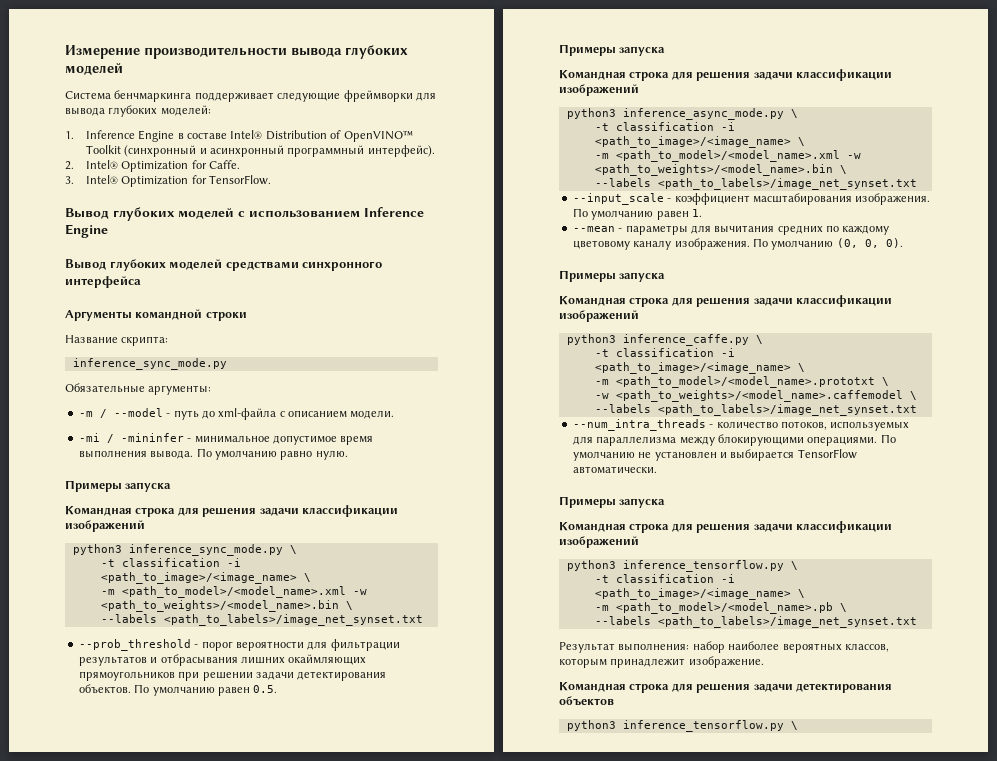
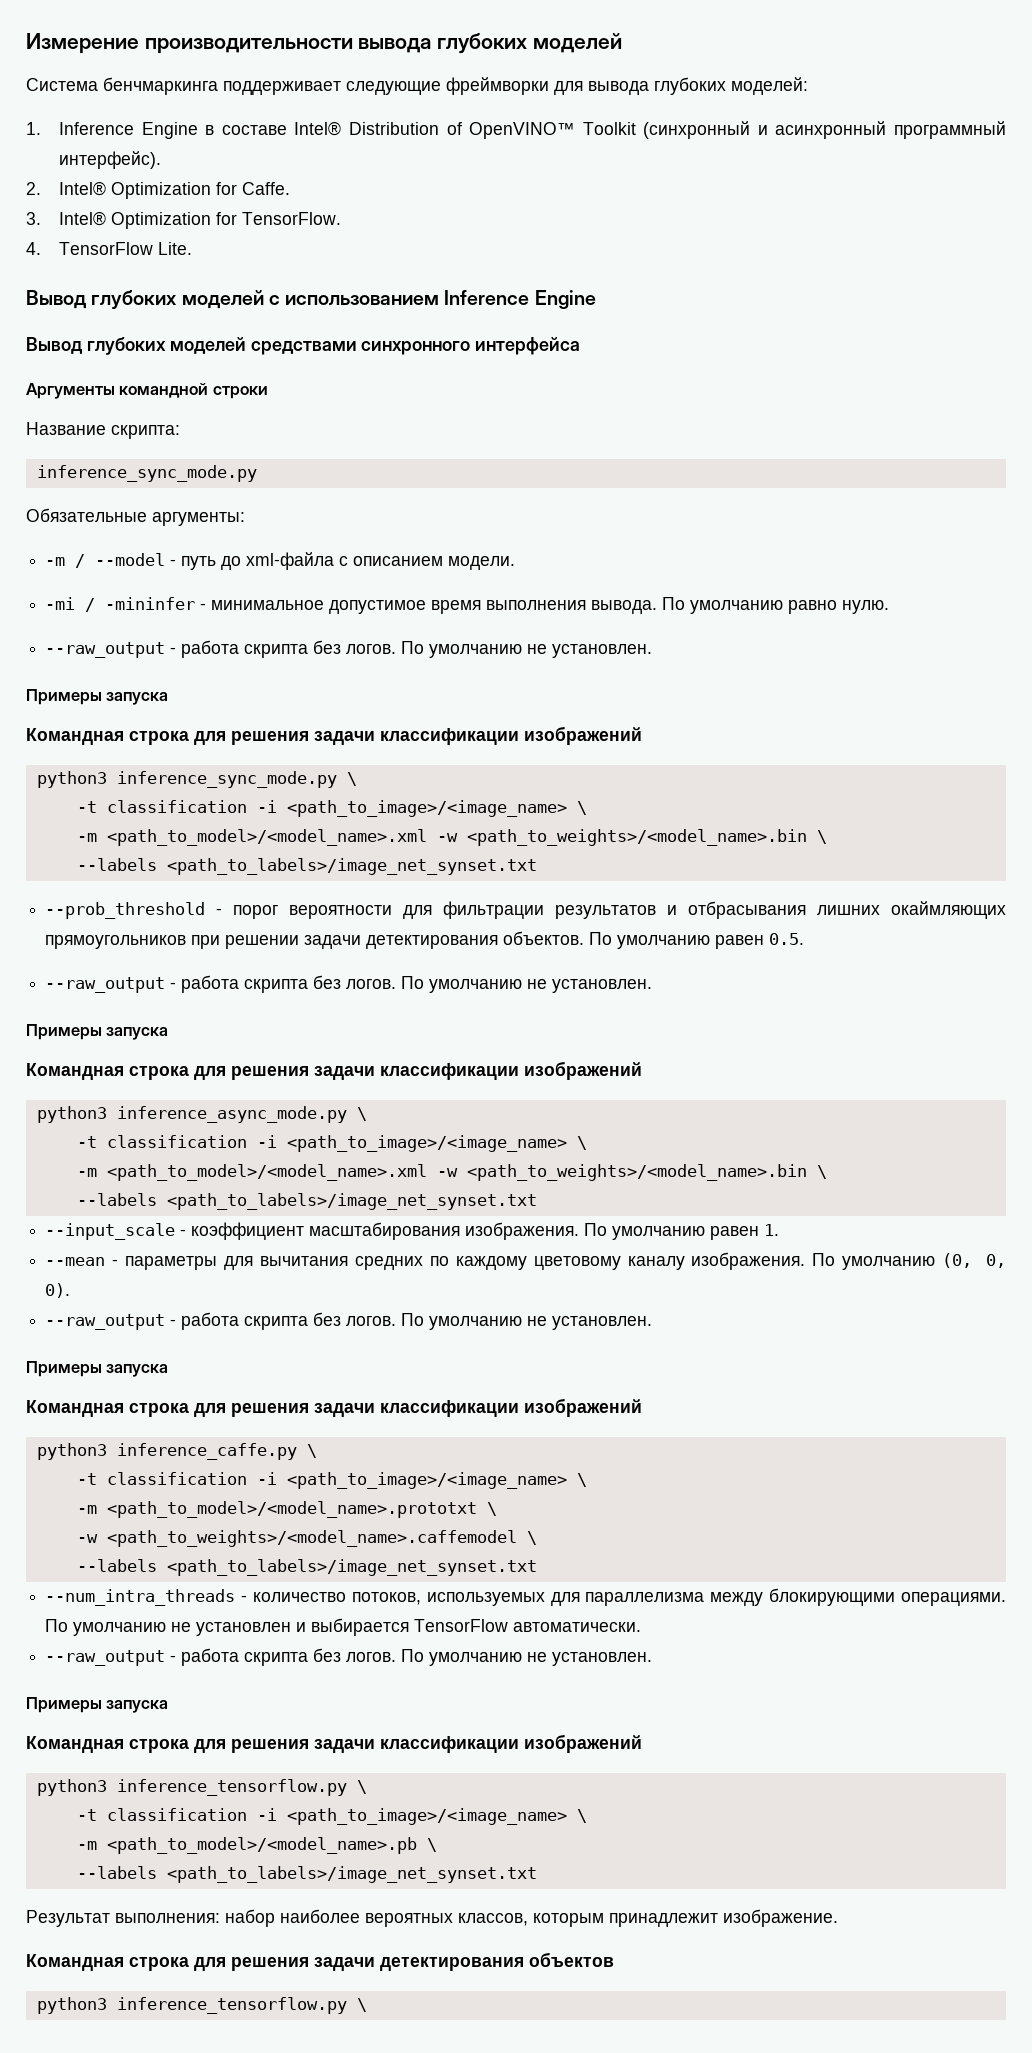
(272, 180) none -> [26,242,193,255] // 4. TensorFlow Lite.
(348, 455) none -> [45,640,653,658] // --raw_output - работа скрипта без логов. По умолчанию не установлен.
(278, 689) none -> [45,975,653,993] // --raw_output - работа скрипта без логов. По умолчанию не установлен.
(903, 243) none -> [45,1312,653,1330] // --raw_output - работа скрипта без логов. По умолчанию не установлен.
(657, 470) none -> [45,1648,653,1666] // --raw_output - работа скрипта без логов. По умолчанию не установлен.

